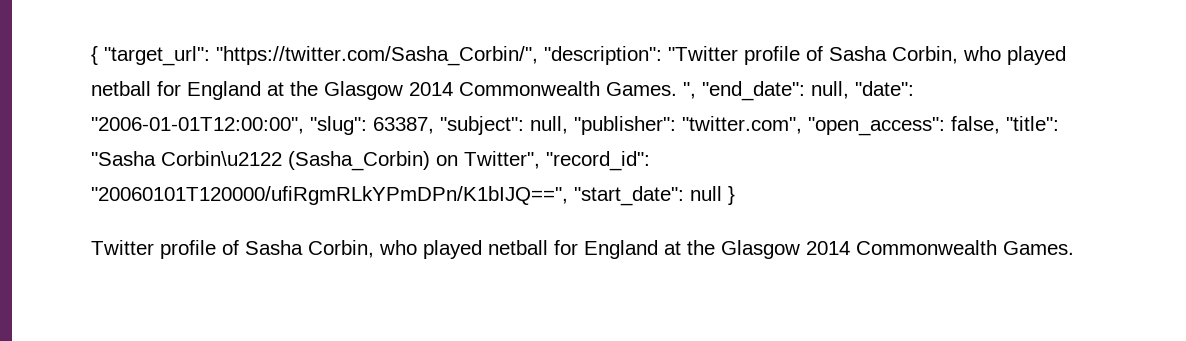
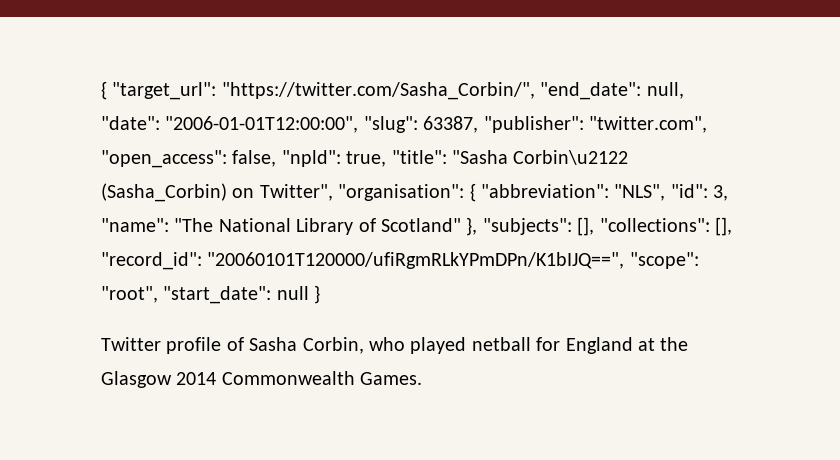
[544,46,1066,65] [91,81,696,100] "description": "Twitter profile of Sasha Corbin, who played netball for England at the Glasgow 2014 Commonwealth Games. ", -> (535, 91) none
[440,116,568,135] "subject": null, -> (479, 124) none
(1000, 125) none -> [281,150,387,167] "npld": true,
[546,151,650,171] [91,186,568,205] "record_id": "20060101T120000/ufiRgmRLkYPmDPn/K1bIJQ==", -> [338,183,729,202] [101,217,732,236] [101,252,699,270] [101,286,158,303] "organisation": { "abbreviation": "NLS", "id": 3, "name": "The National Library of Scotland" }, "subjects": [], "collections": [], "record_id": "20060101T120000/ufiRgmRLkYPmDPn/K1bIJQ==", "scope": "root",

